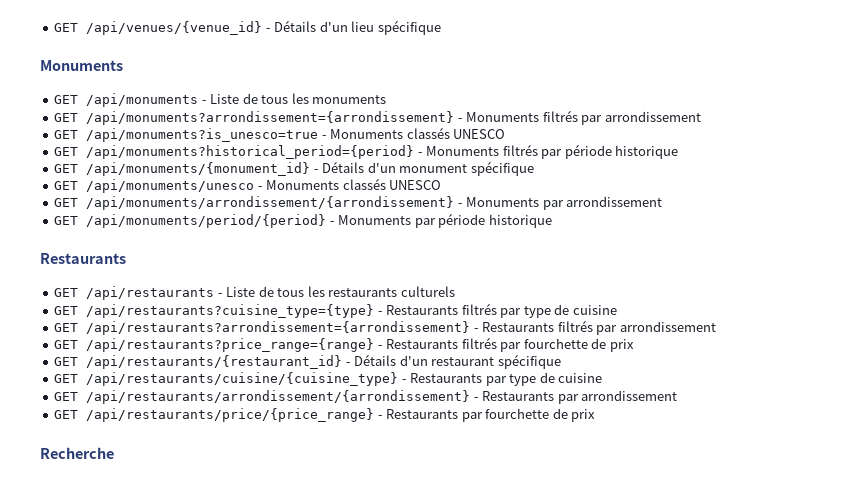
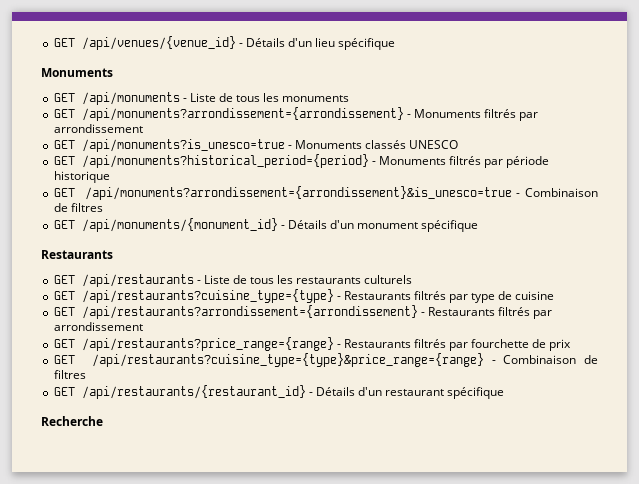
(679, 152) none -> [53,186,598,200] [53,203,103,212] // GET /api/monuments?arrondissement={arrondissement}&is_unesco=true - Combinaison de filtres
[54,178,442,193] [54,196,663,210] [54,213,552,228] // GET /api/monuments/unesco - Monuments classés UNESCO // GET /api/monuments/arrondissement/{arrondissement} - Monuments par arrondissement // GET /api/monuments/period/{period} - Monuments par période historique -> (479, 226) none
(634, 345) none -> [53,353,598,367] [53,370,86,379] // GET /api/restaurants?cuisine_type={type}&price_range={range} - Combinaison de filtres
[54,372,603,386] [54,390,678,404] [54,408,596,422] // GET /api/restaurants/cuisine/{cuisine_type} - Restaurants par type de cuisine // GET /api/restaurants/arrondissement/{arrondissement} - Restaurants par arrondissement // GET /api/restaurants/price/{price_range} - Restaurants par fourchette de prix -> (505, 393) none

